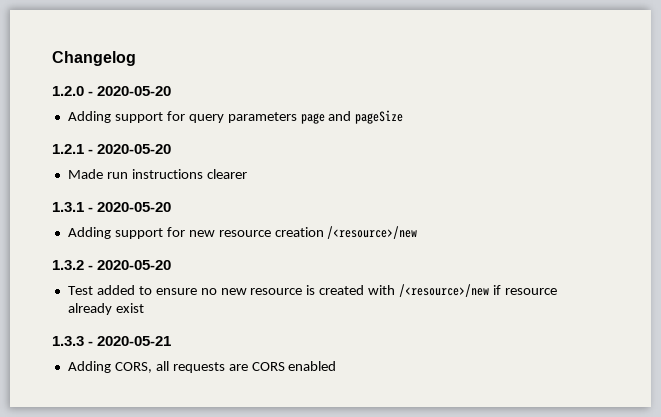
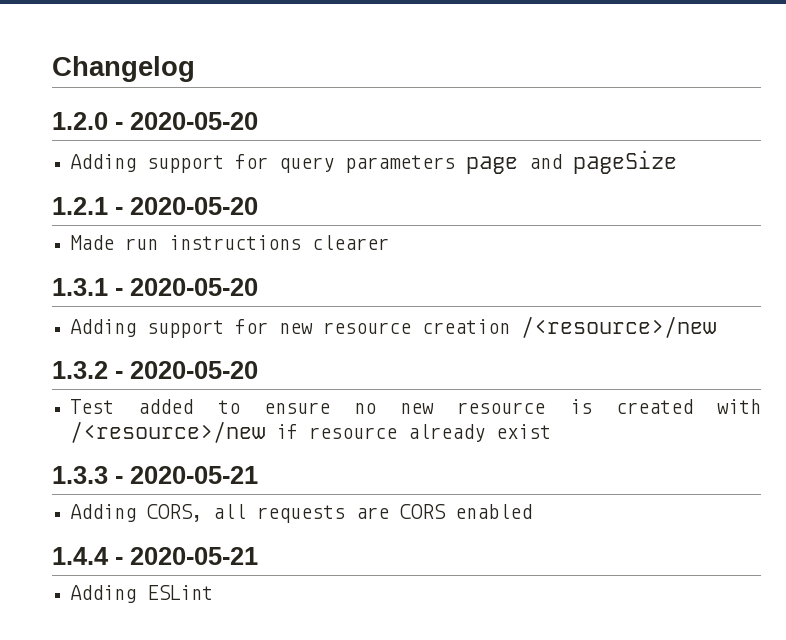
(337, 366) none -> [52,547,258,565] [70,585,214,603] // 1.4.4 - 2020-05-21 // Adding ESLint

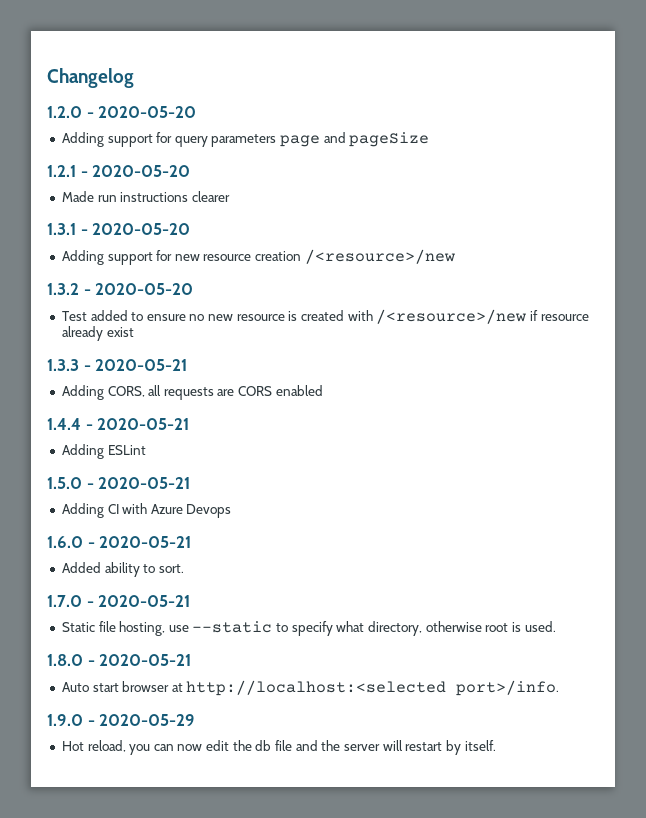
(214, 592) none -> [47,477,191,489] [61,503,232,518] [47,536,192,548] [61,562,184,577] [47,595,191,607] [61,621,556,636] [47,654,192,666] [61,680,560,696] [47,714,196,726] [61,740,496,755] // 1.5.0 - 2020-05-21 // Adding CI with Azure Devops // 1.6.0 - 2020-05-21 // Added ability to sort. // 1.7.0 - 2020-05-21 // Static file hosting, use --static to specify what directory, otherwise root is used. // 1.8.0 - 2020-05-21 // Auto start browser at http://localhost:<selected port>/info. // 1.9.0 - 2020-05-29 // Hot reload, you can now edit the db file and the server will restart by itself.

